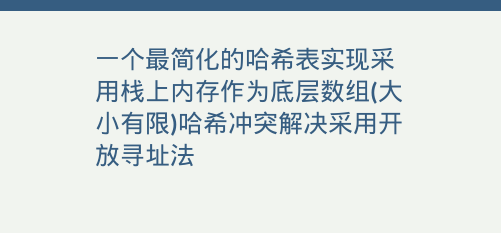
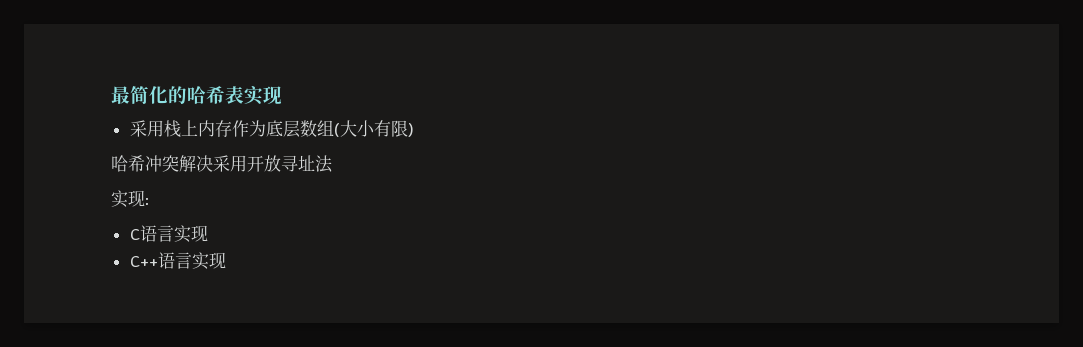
[95,47,145,71] 一个 -> (111, 95) none
(370, 59) none -> (282, 95) //
(178, 124) none -> (414, 130) //
(195, 155) none -> [111,190,150,208] [129,225,208,243] [129,252,226,270] // 实现: // C语言实现 // C++语言实现

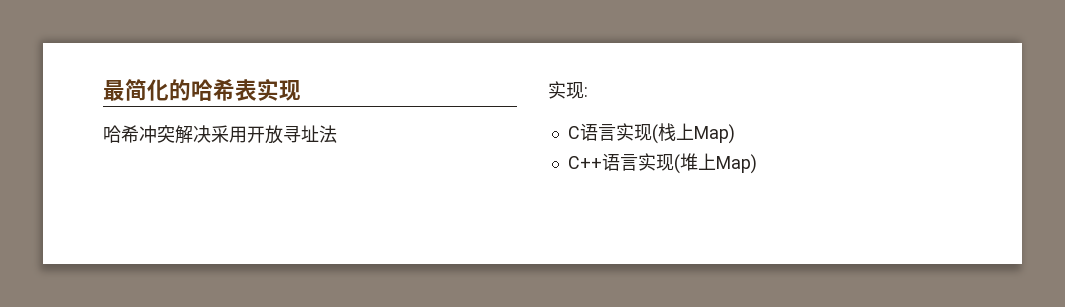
[129,120,414,138] // 采用栈上内存作为底层数组(大小有限) -> (301, 90) none
(208, 233) none -> [651,123,735,144] (栈上Map)
(226, 260) none -> [673,153,757,174] (堆上Map)

